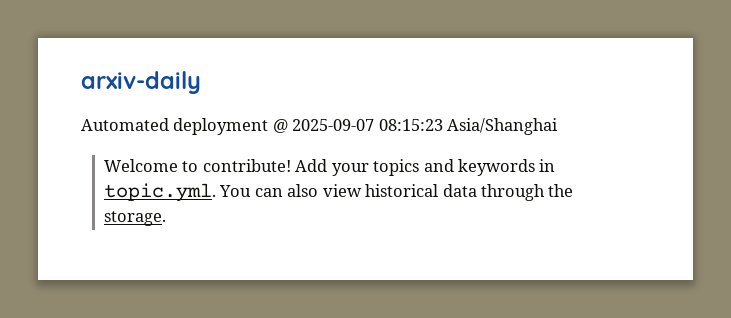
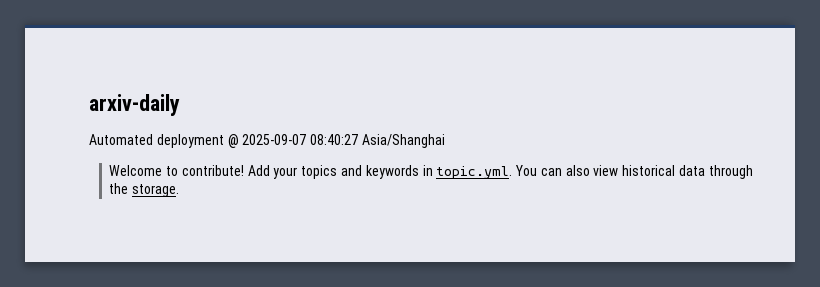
[378,119,443,131] 08:15:23 -> [310,134,359,145] 08:40:27

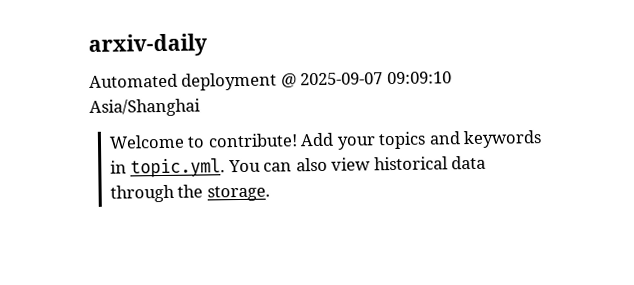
[310,134,359,145] 08:40:27 -> [386,71,452,85] 09:09:10

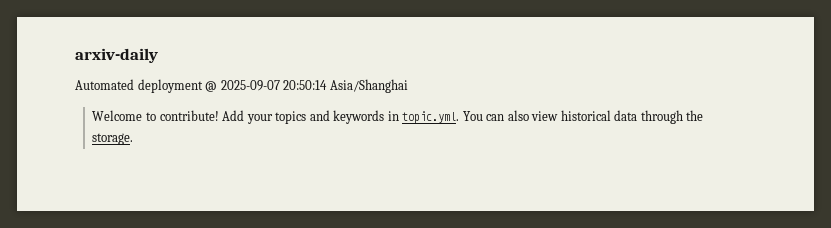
[386,71,452,85] 09:09:10 -> [283,80,328,90] 20:50:14

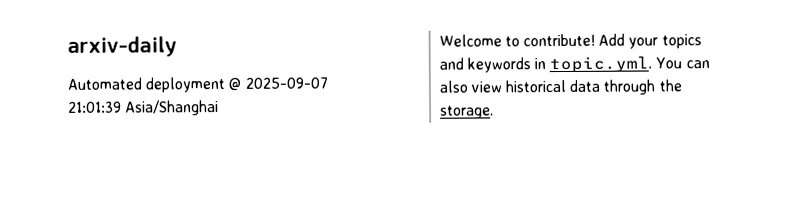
[283,80,328,90] 20:50:14 -> [68,101,122,113] 21:01:39

